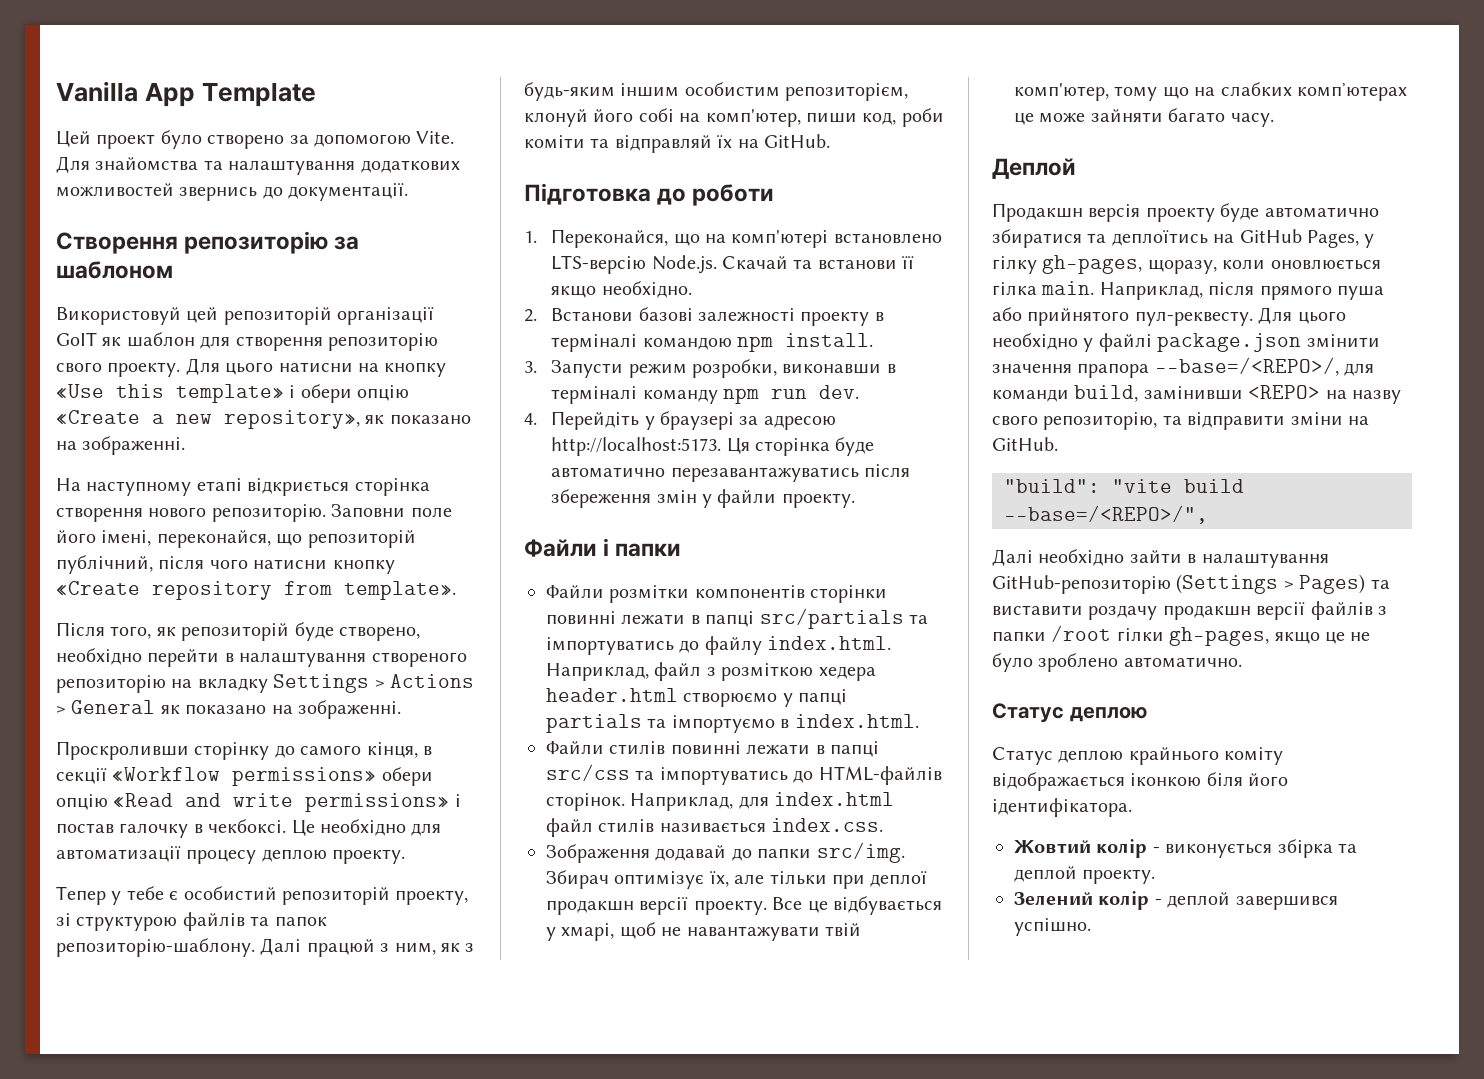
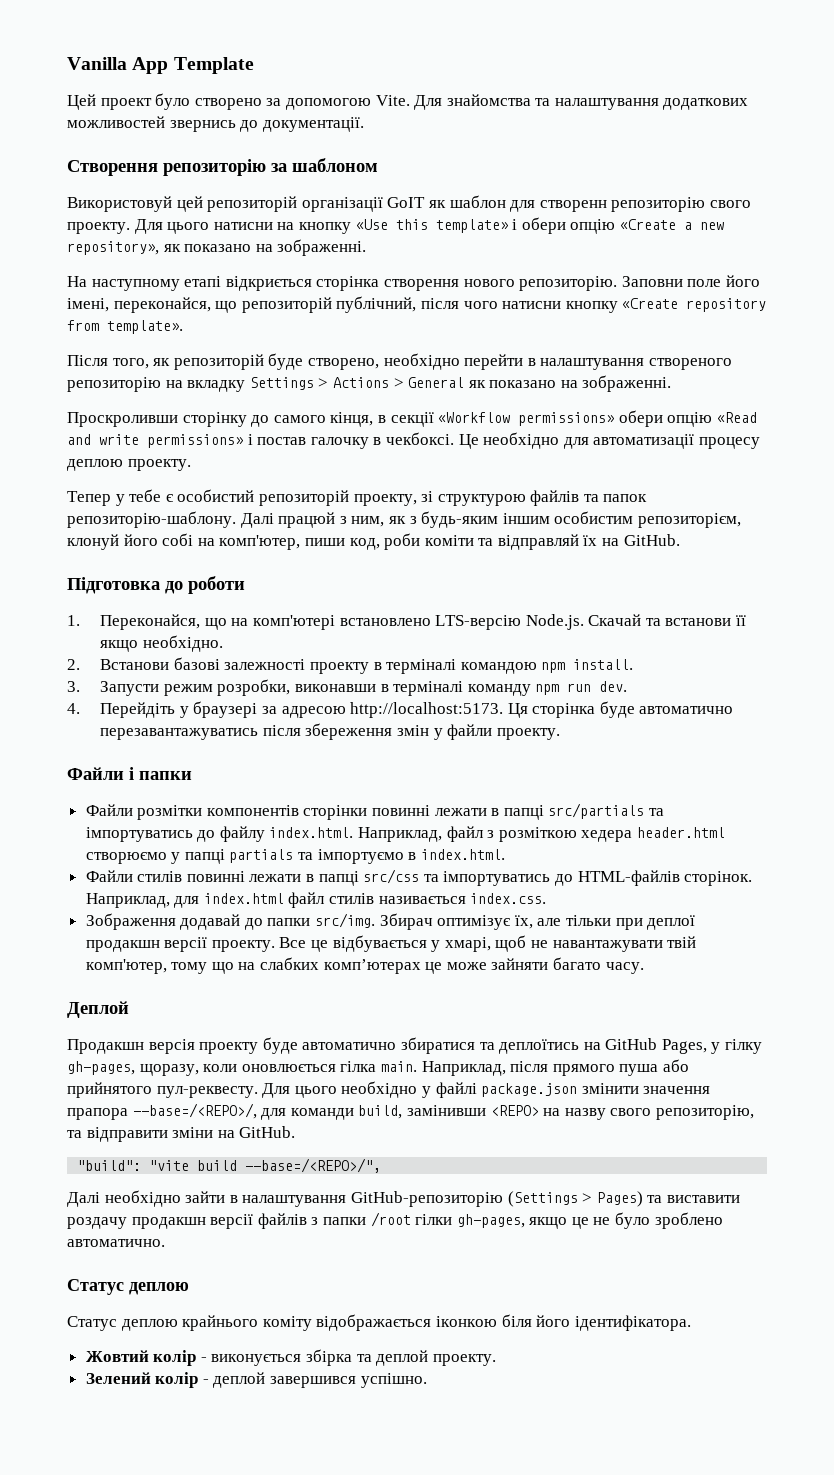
[235,336,323,351] створення -> [539,200,607,212] створенн

